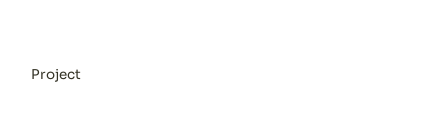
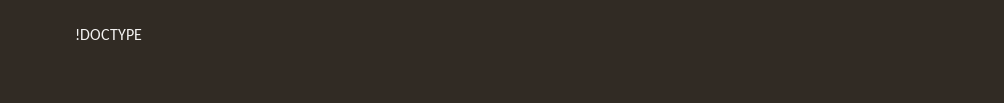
[31,68,81,82] Project -> [75,29,142,40] !DOCTYPE

